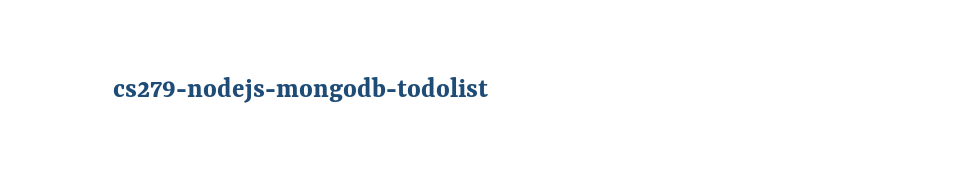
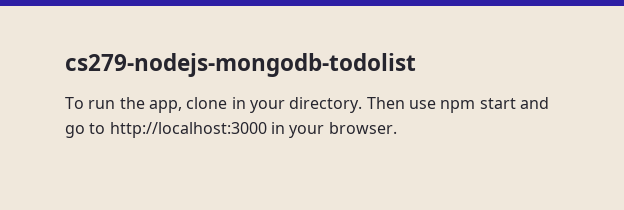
(488, 90) none -> [65,97,549,113] [65,122,397,138] // To run the app, clone in your directory. Then use npm start and go to http://localhost:3000 in your browser.

